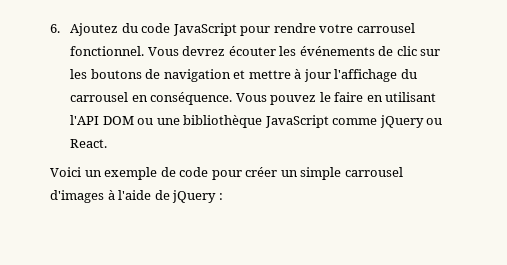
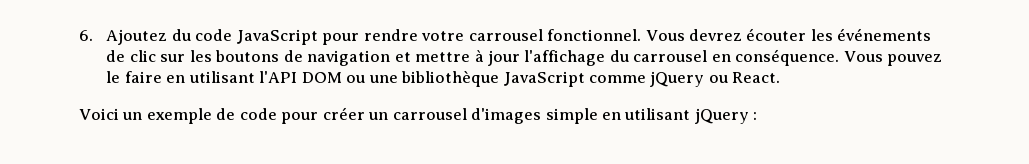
[300,167,342,180] simple -> (389, 116) none
[107,190,170,200] à l'aide de -> [545,108,691,124] simple en utilisant

